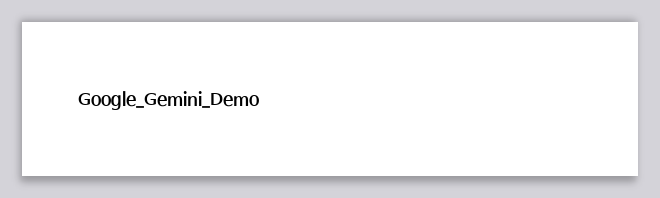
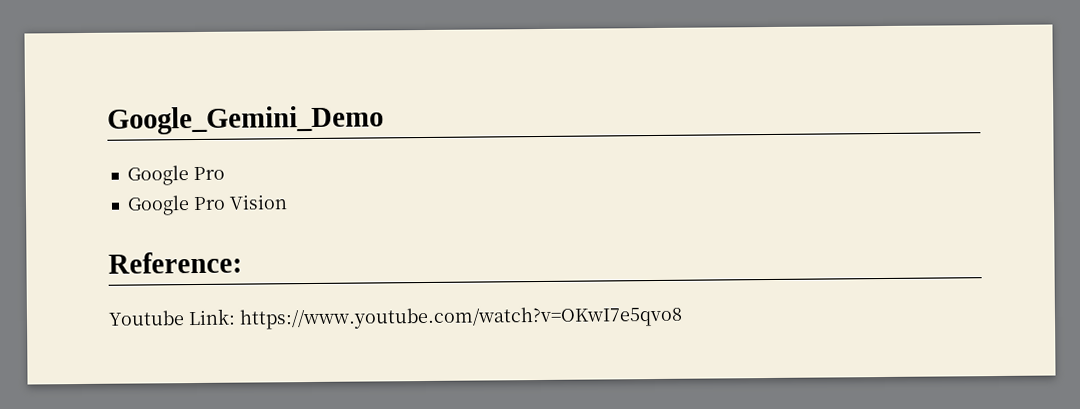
(259, 100) none -> [126,165,225,186] [126,194,288,216] [108,251,242,274] [108,305,683,330] // Google Pro // Google Pro Vision // Reference: // Youtube Link: https://www.youtube.com/watch?v=OKwI7e5qvo8

